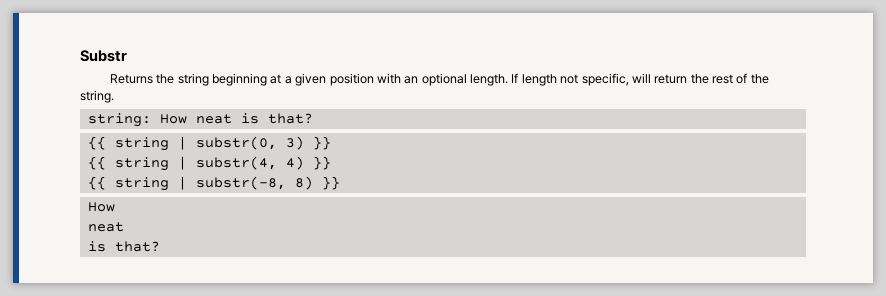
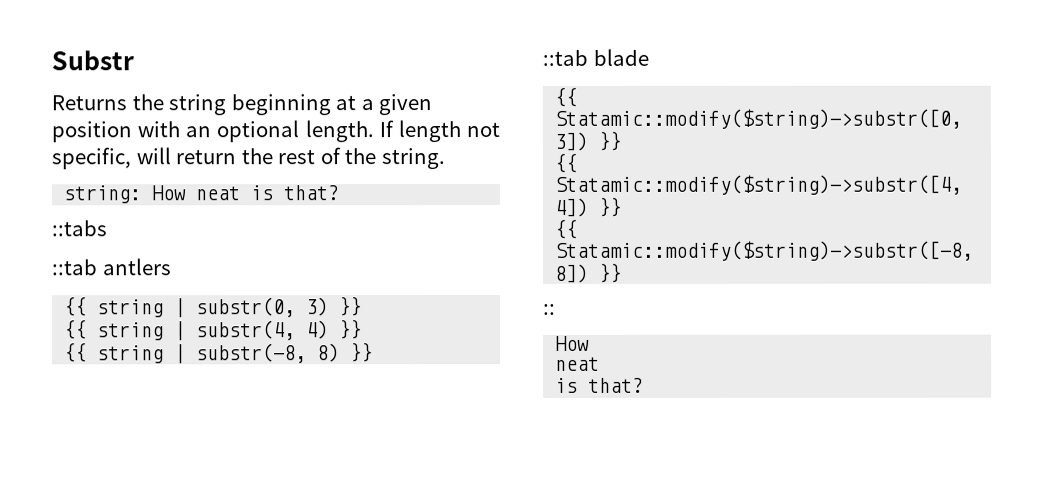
(313, 118) none -> [51,220,107,237] [52,258,172,276] // ::tabs // ::tab antlers
(340, 183) none -> [542,48,649,66] [554,86,578,107] [554,108,963,129] [554,130,622,151] [554,152,578,173] [554,174,963,195] [554,196,622,217] [554,218,578,239] [554,240,975,261] [555,262,623,283] [543,303,556,315] // ::tab blade // {{ Statamic::modify($string)->substr([0, 3]) }} // {{ Statamic::modify($string)->substr([4, 4]) }} // {{ Statamic::modify($string)->substr([-8, 8]) }} // ::

